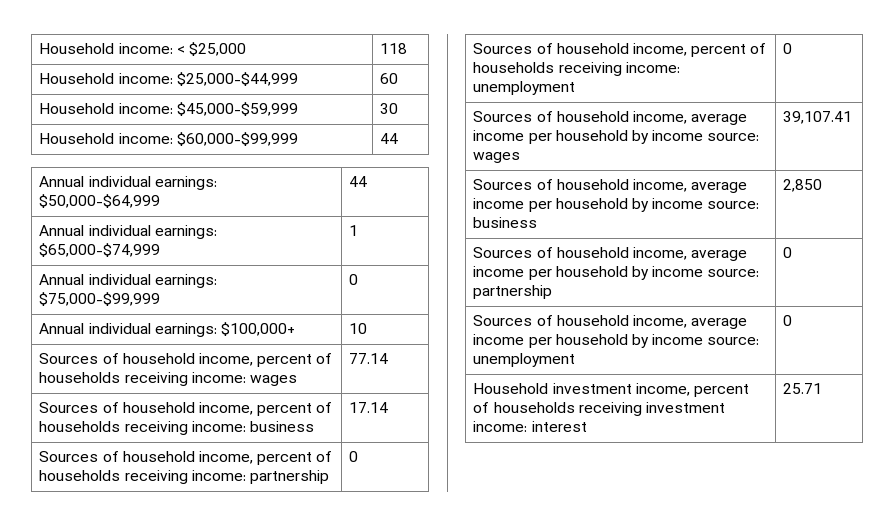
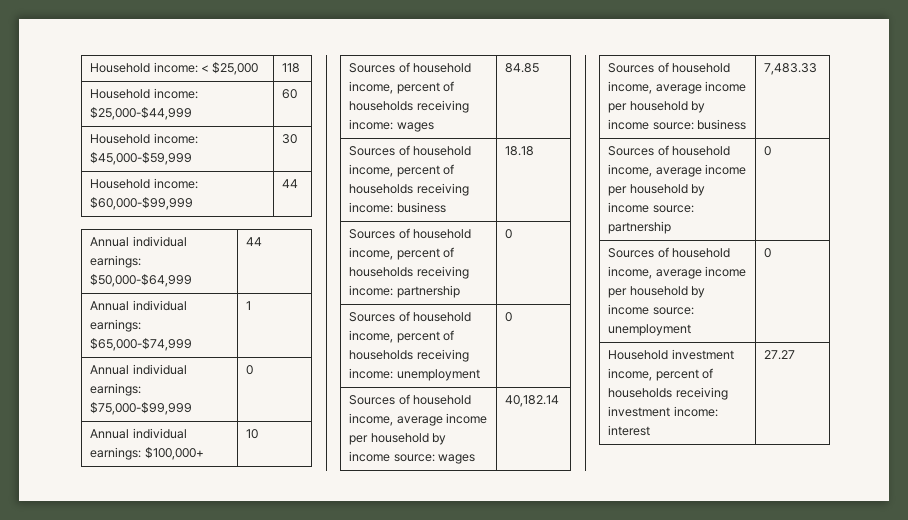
[349,353,389,364] 77.14 -> [505,63,540,73] 84.85
[349,402,389,413] 17.14 -> [505,146,535,156] 18.18
[783,111,853,124] 39,107.41 -> [505,395,560,407] 40,182.14
[783,179,823,192] 2,850 -> [764,63,818,75] 7,483.33
[783,383,823,394] 25.71 -> [764,350,796,360] 27.27

